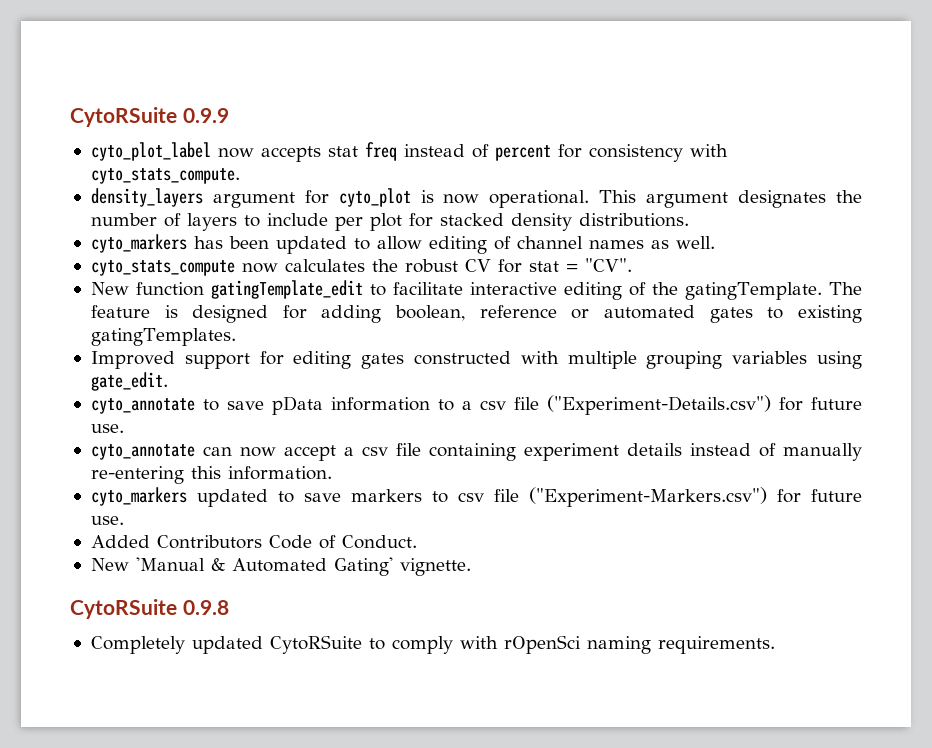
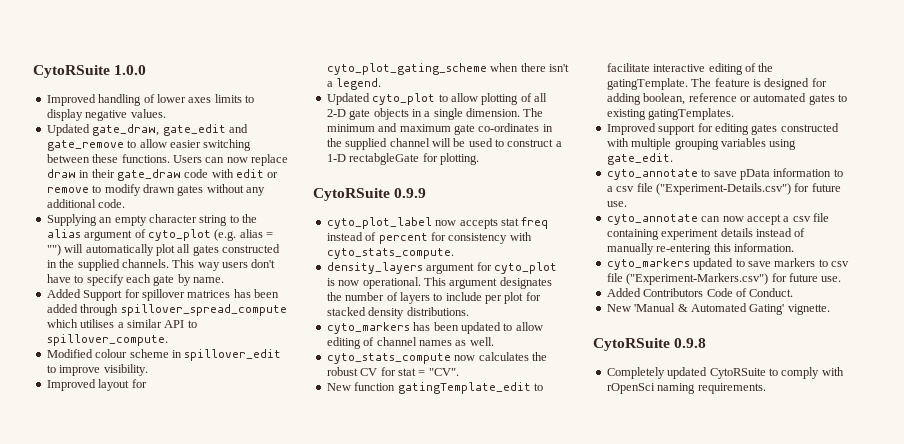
[70,107,177,127] CytoRSuite -> [33,65,147,78] [46,94,254,106] [46,109,166,121] [46,124,248,136] [46,139,252,151] [46,154,288,166] [46,169,279,181] [46,184,265,196] [46,199,126,208] [46,214,257,226] [46,229,273,241] [46,244,280,256] [46,259,276,271] [46,274,224,286] [46,289,279,301] [46,304,287,316] [46,319,197,328] [46,334,168,346] [46,349,282,361] [46,364,148,376] [46,379,147,391] [326,63,569,75] [326,78,382,90] [326,93,547,105] [326,108,544,120] [326,123,553,135] [326,138,562,150] [326,153,479,165] [313,188,390,201] CytoRSuite 1.0.0 // Improved handling of lower axes limits to display negative values. // Updated gate_draw, gate_edit and gate_remove to allow easier switching between these functions. Users can now replace draw in their gate_draw code with edit or remove to modify drawn gates without any additional code. // Supplying an empty character string to the alias argument of cyto_plot (e.g. alias = "") will automatically plot all gates constructed in the supplied channels. This way users don't have to specify each gate by name. // Added Support for spillover matrices has been added through spillover_spread_compute which utilises a similar API to spillover_compute. // Modified colour scheme in spillover_edit to improve visibility. // Improved layout for cyto_plot_gating_scheme when there isn't a legend. // Updated cyto_plot to allow plotting of all 2-D gate objects in a single dimension. The minimum and maximum gate co-ordinates in the supplied channel will be used to construct a 1-D rectabgleGate for plotting. // CytoRSuite

